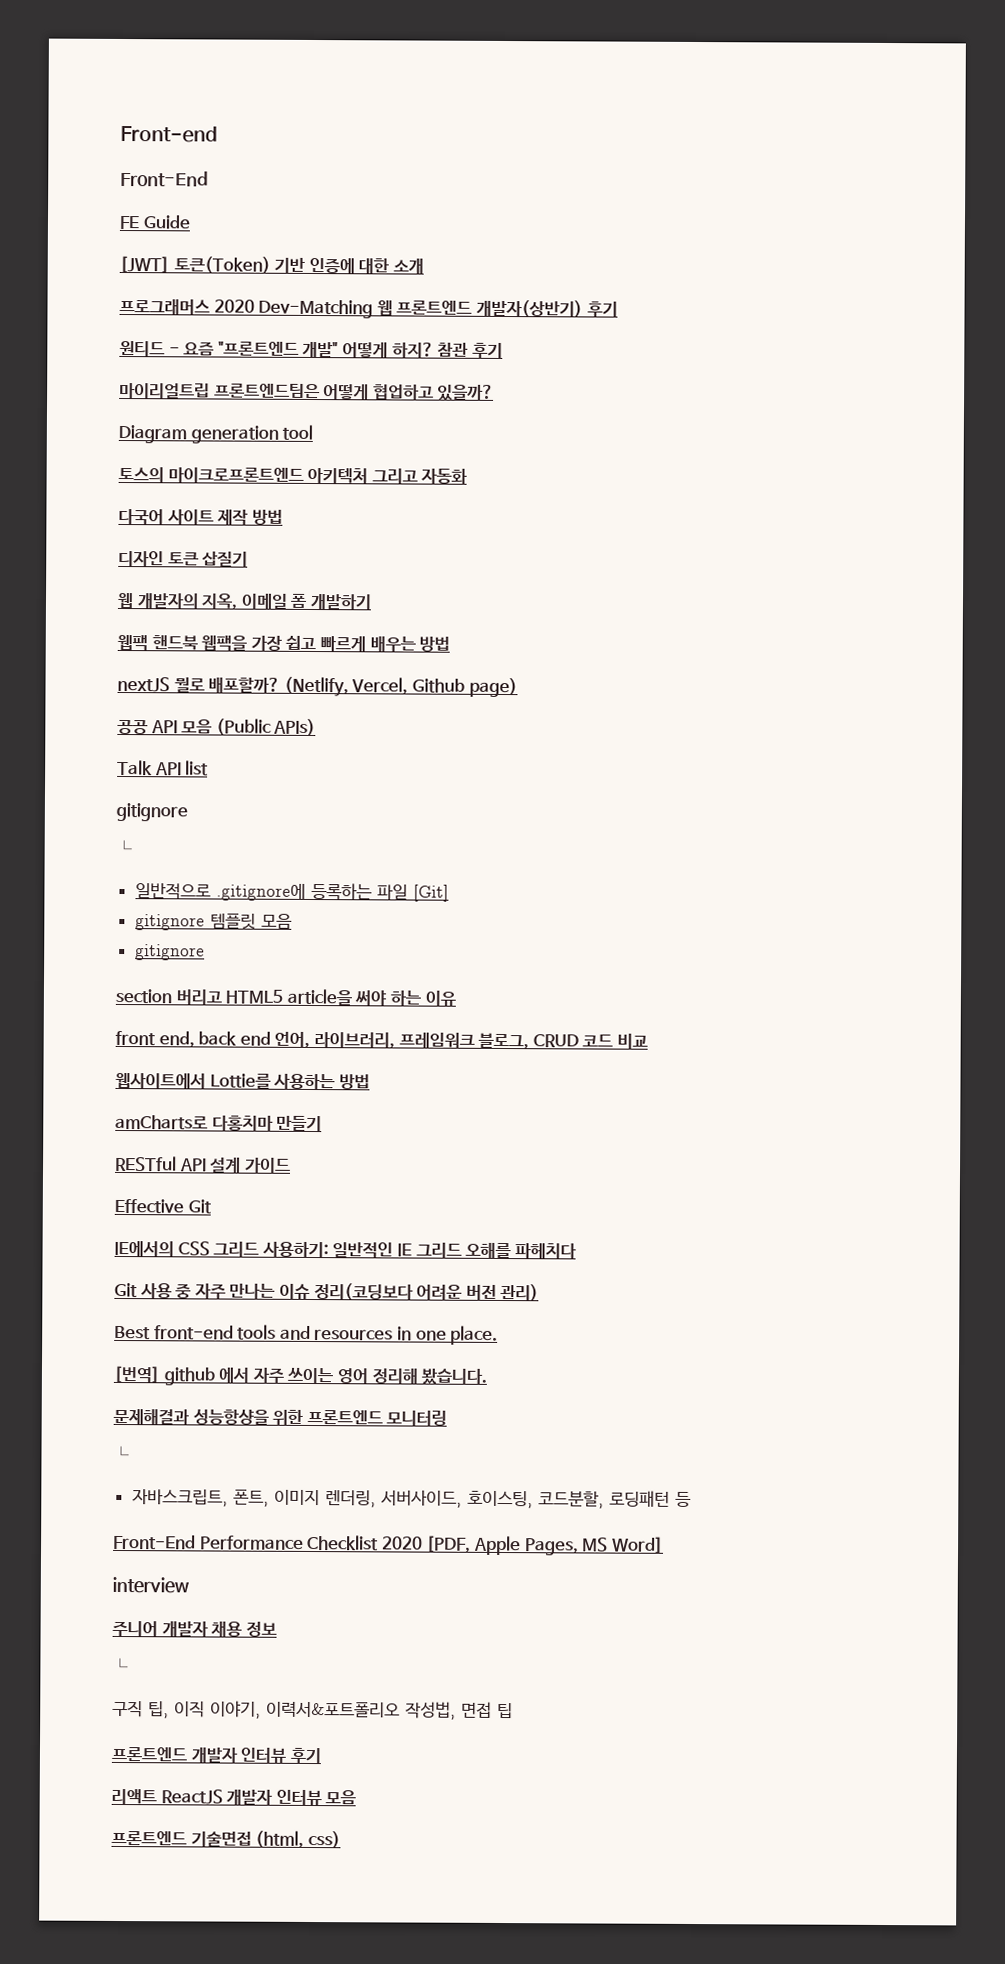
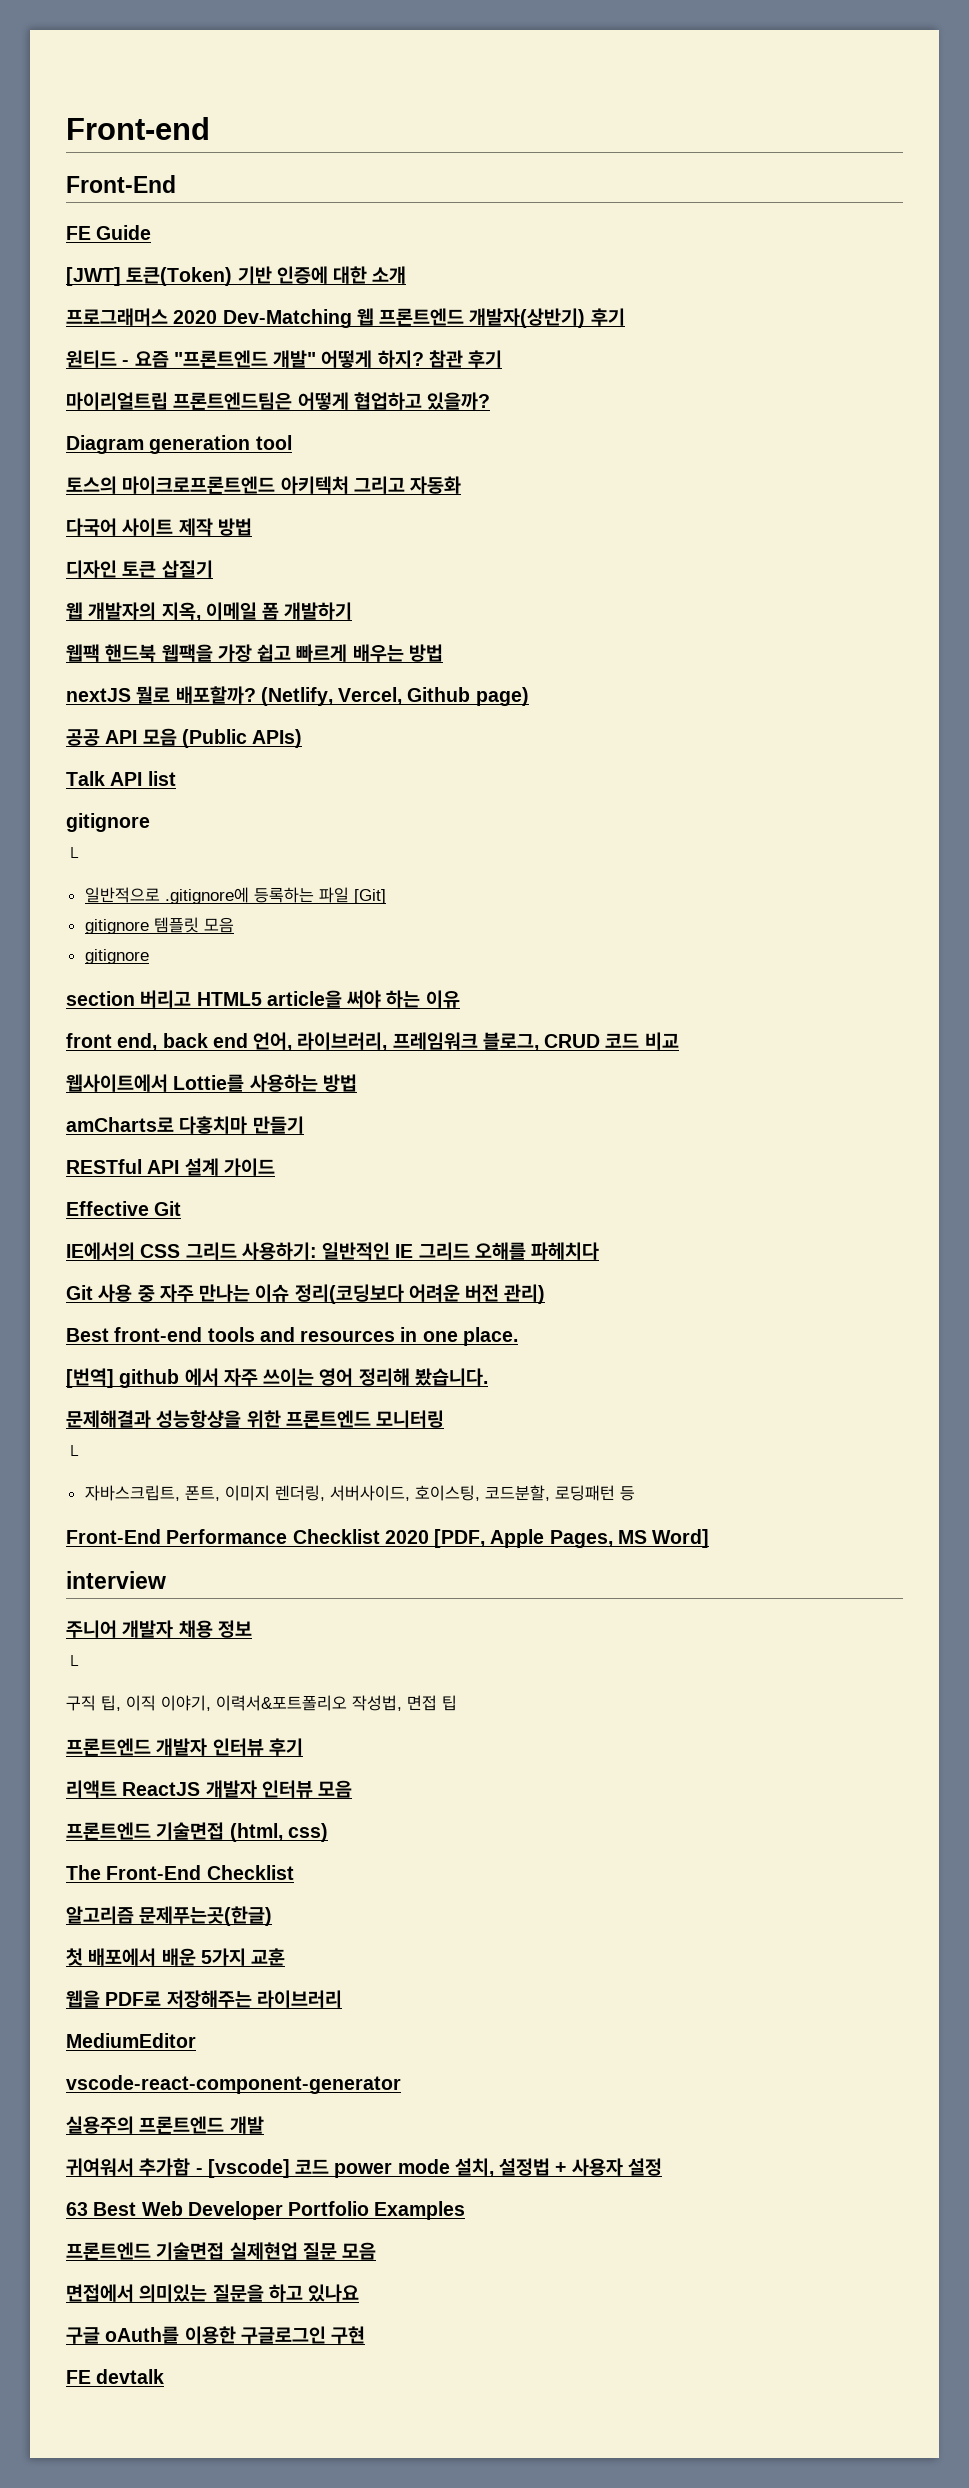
(341, 1839) none -> [66,1865,294,1880] [66,1906,273,1926] [66,1948,286,1966] [66,1990,342,2008] [66,2033,196,2048] [66,2075,401,2094] [66,2116,264,2134] [66,2158,662,2178] [66,2201,466,2220] [66,2242,377,2260] [66,2284,360,2302] [66,2326,366,2344] [66,2369,165,2384] // The Front-End Checklist // 알고리즘 문제푸는곳(한글) // 첫 배포에서 배운 5가지 교훈 // 웹을 PDF로 저장해주는 라이브러리 // MediumEditor // vscode-react-component-generator // 실용주의 프론트엔드 개발 // 귀여워서 추가함 - [vscode] 코드 power mode 설치, 설정법 + 사용자 설정 // 63 Best Web Developer Portfolio Examples // 프론트엔드 기술면접 실제현업 질문 모음 // 면접에서 의미있는 질문을 하고 있나요 // 구글 oAuth를 이용한 구글로그인 구현 // FE devtalk

